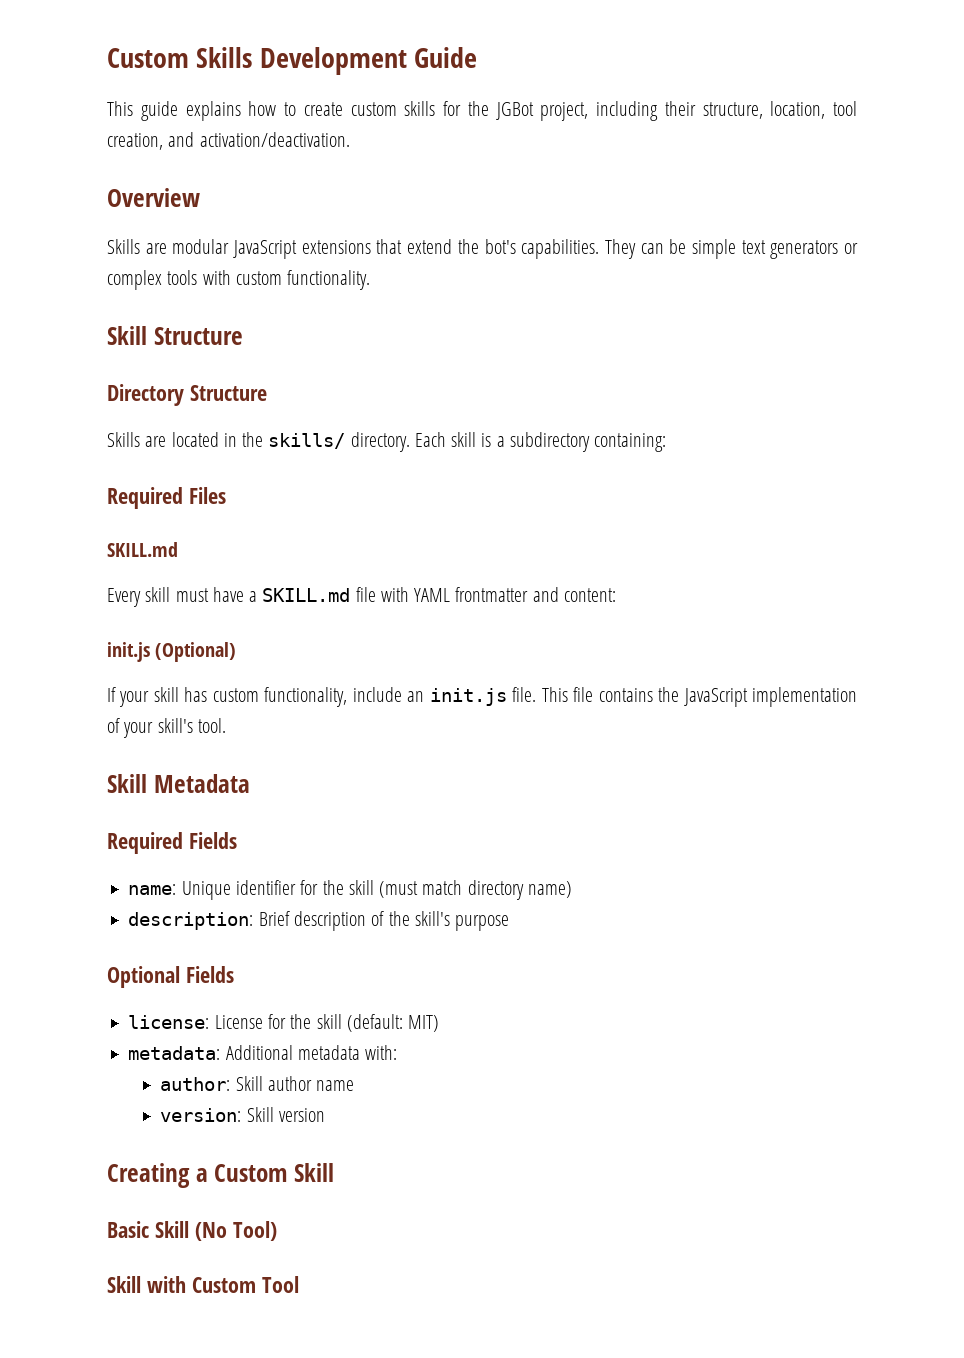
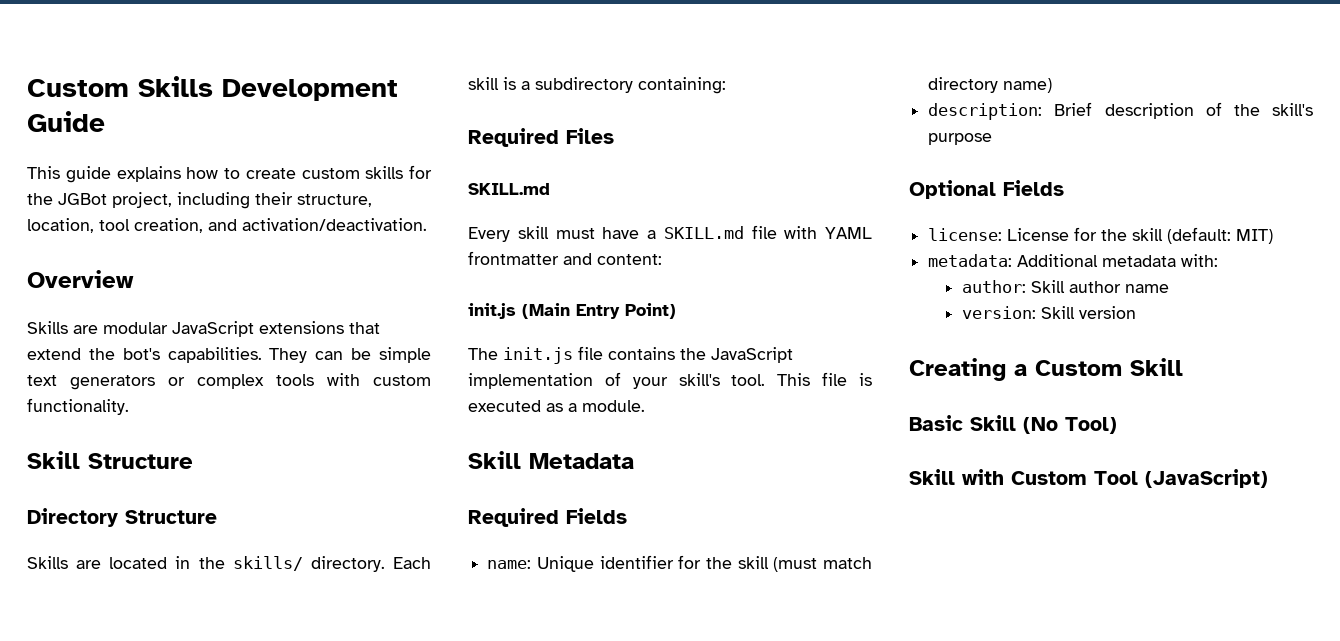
[155,642,237,662] [107,687,568,707] (Optional) // If your skill has custom functionality, include an init.js file. This -> [522,303,676,319] [468,347,573,364] (Main Entry Point) // The init.js
(226, 725) none -> [777,372,872,386] [468,400,645,412] This file is executed as a module.
(299, 1284) none -> [1145,469,1268,488] (JavaScript)

